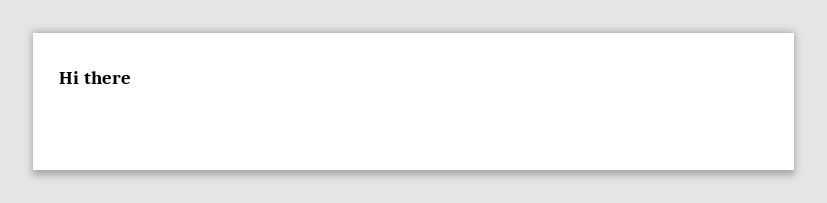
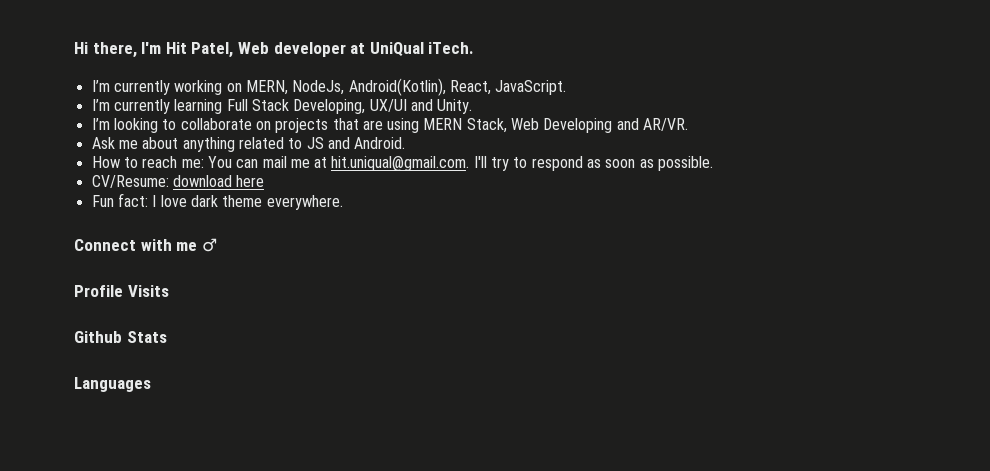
[83,71,131,84] there -> [92,42,475,58] [91,78,567,96] [91,99,473,114] [91,118,689,133] [91,137,406,152] [91,156,714,171] [91,175,265,188] [91,193,343,210] [74,238,217,252] [74,285,169,297] [74,331,167,343] [74,377,151,392] there, I'm Hit Patel, Web developer at UniQual iTech. // I’m currently working on MERN, NodeJs, Android(Kotlin), React, JavaScript. // I’m currently learning Full Stack Developing, UX/UI and Unity. // I’m looking to collaborate on projects that are using MERN Stack, Web Developing and AR/VR. // Ask me about anything related to JS and Android. // How to reach me: You can mail me at hit.uniqual@gmail.com. I'll try to respond as soon as possible. // CV/Resume: download here // Fun fact: I love dark theme everywhere. // Connect with me ♂ // Profile Visits // Github Stats // Languages

